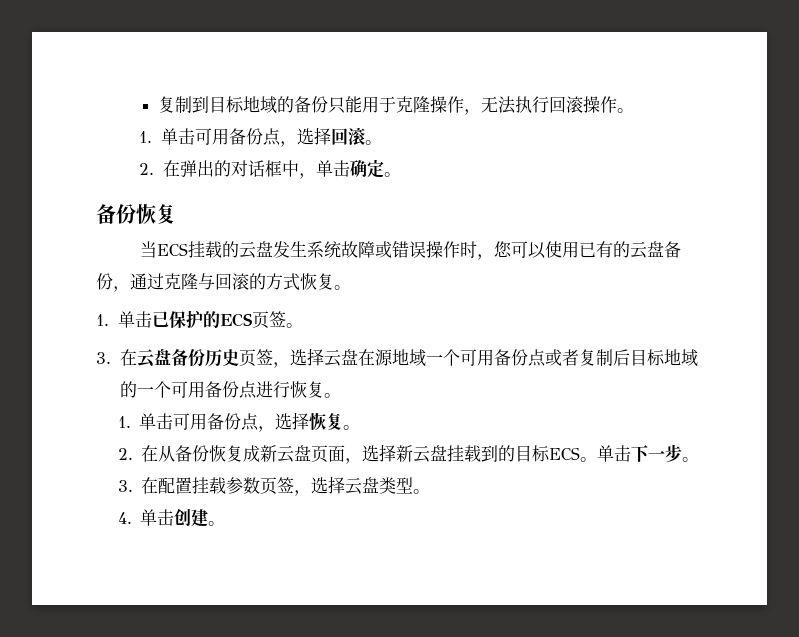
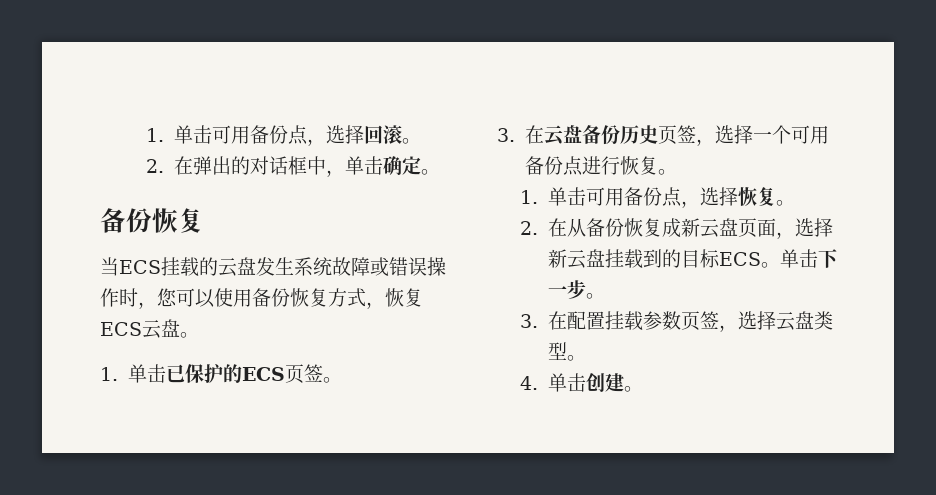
[158,96,635,115] 复制到目标地域的备份只能用于克隆操作，无法执行回滚操作。 // -> (146, 135) none
[578,241,681,259] [96,273,334,292] 已有的云盘备份，通过克隆与回滚的方式恢复 -> [252,288,423,309] [100,319,180,339] 备份恢复方式，恢复ECS云盘
[323,349,698,367] [119,381,137,398] 云盘在源地域一个可用备份点或者复制后目标地域的 -> (753, 134) none

